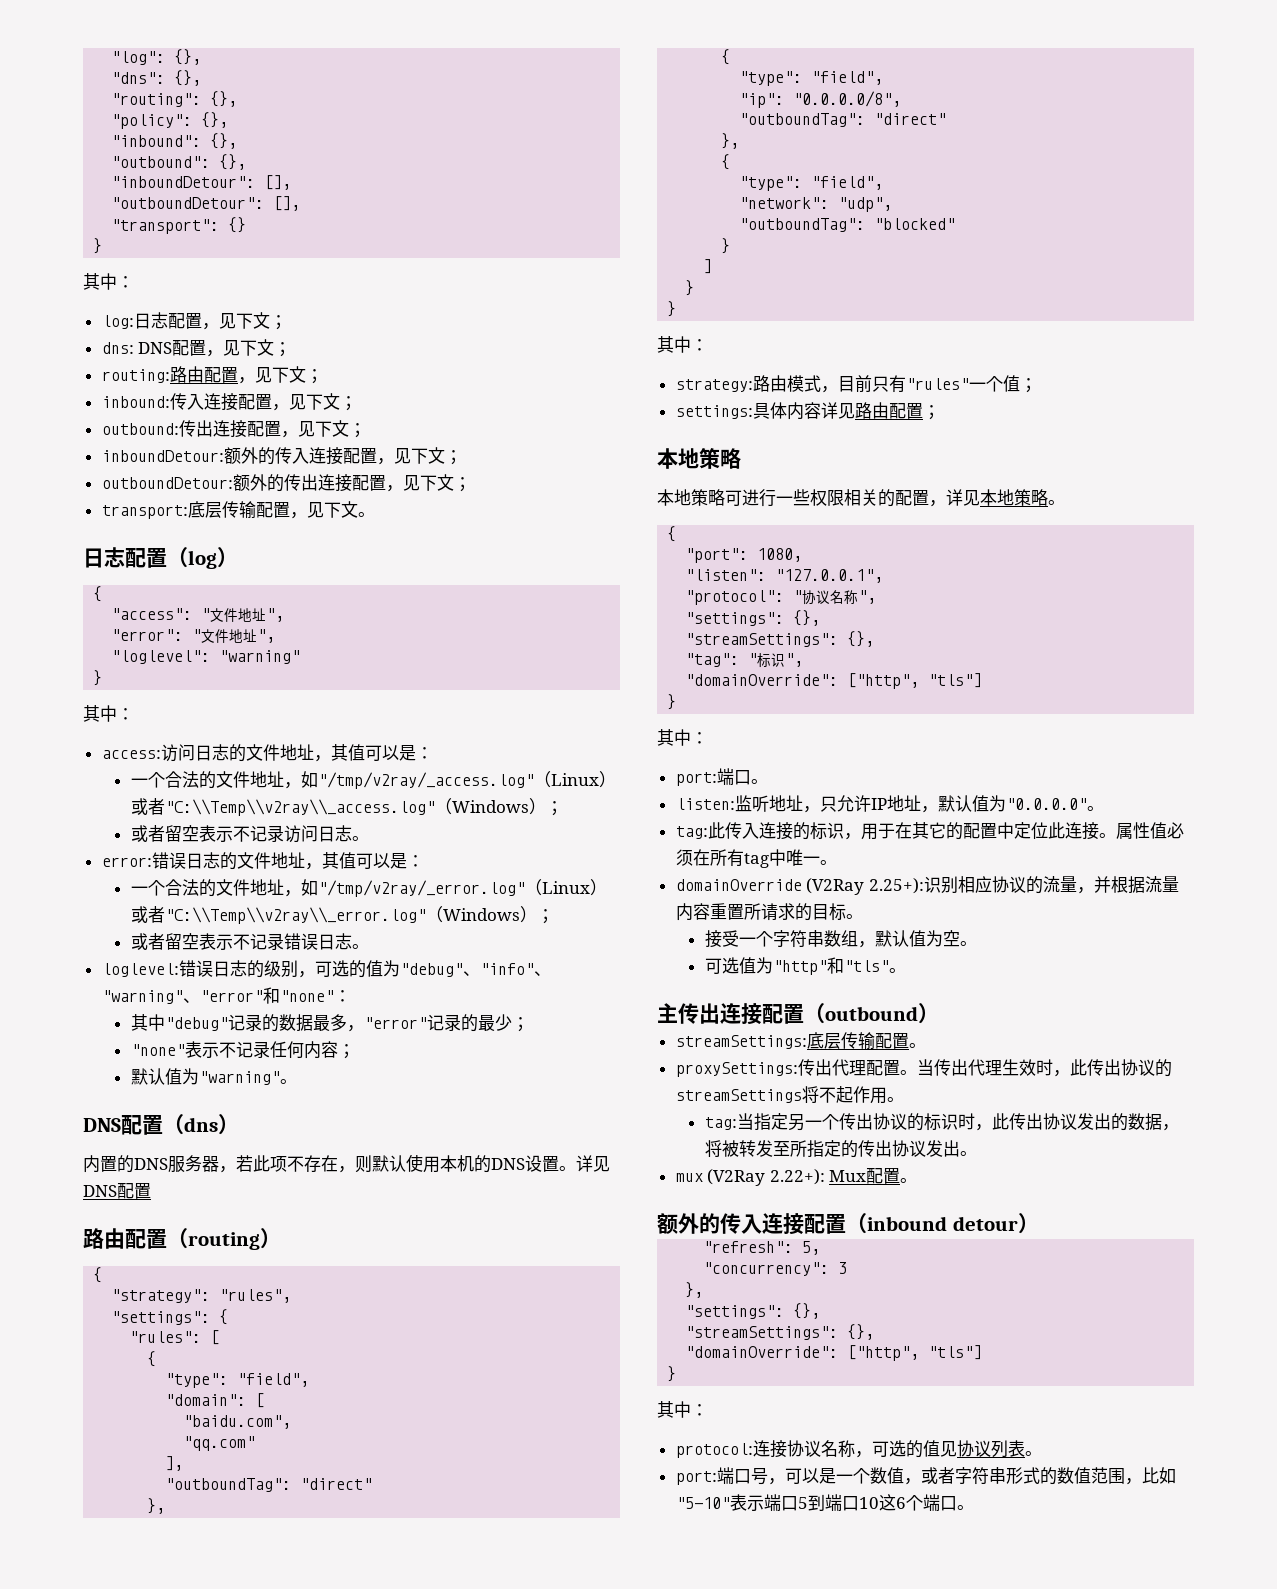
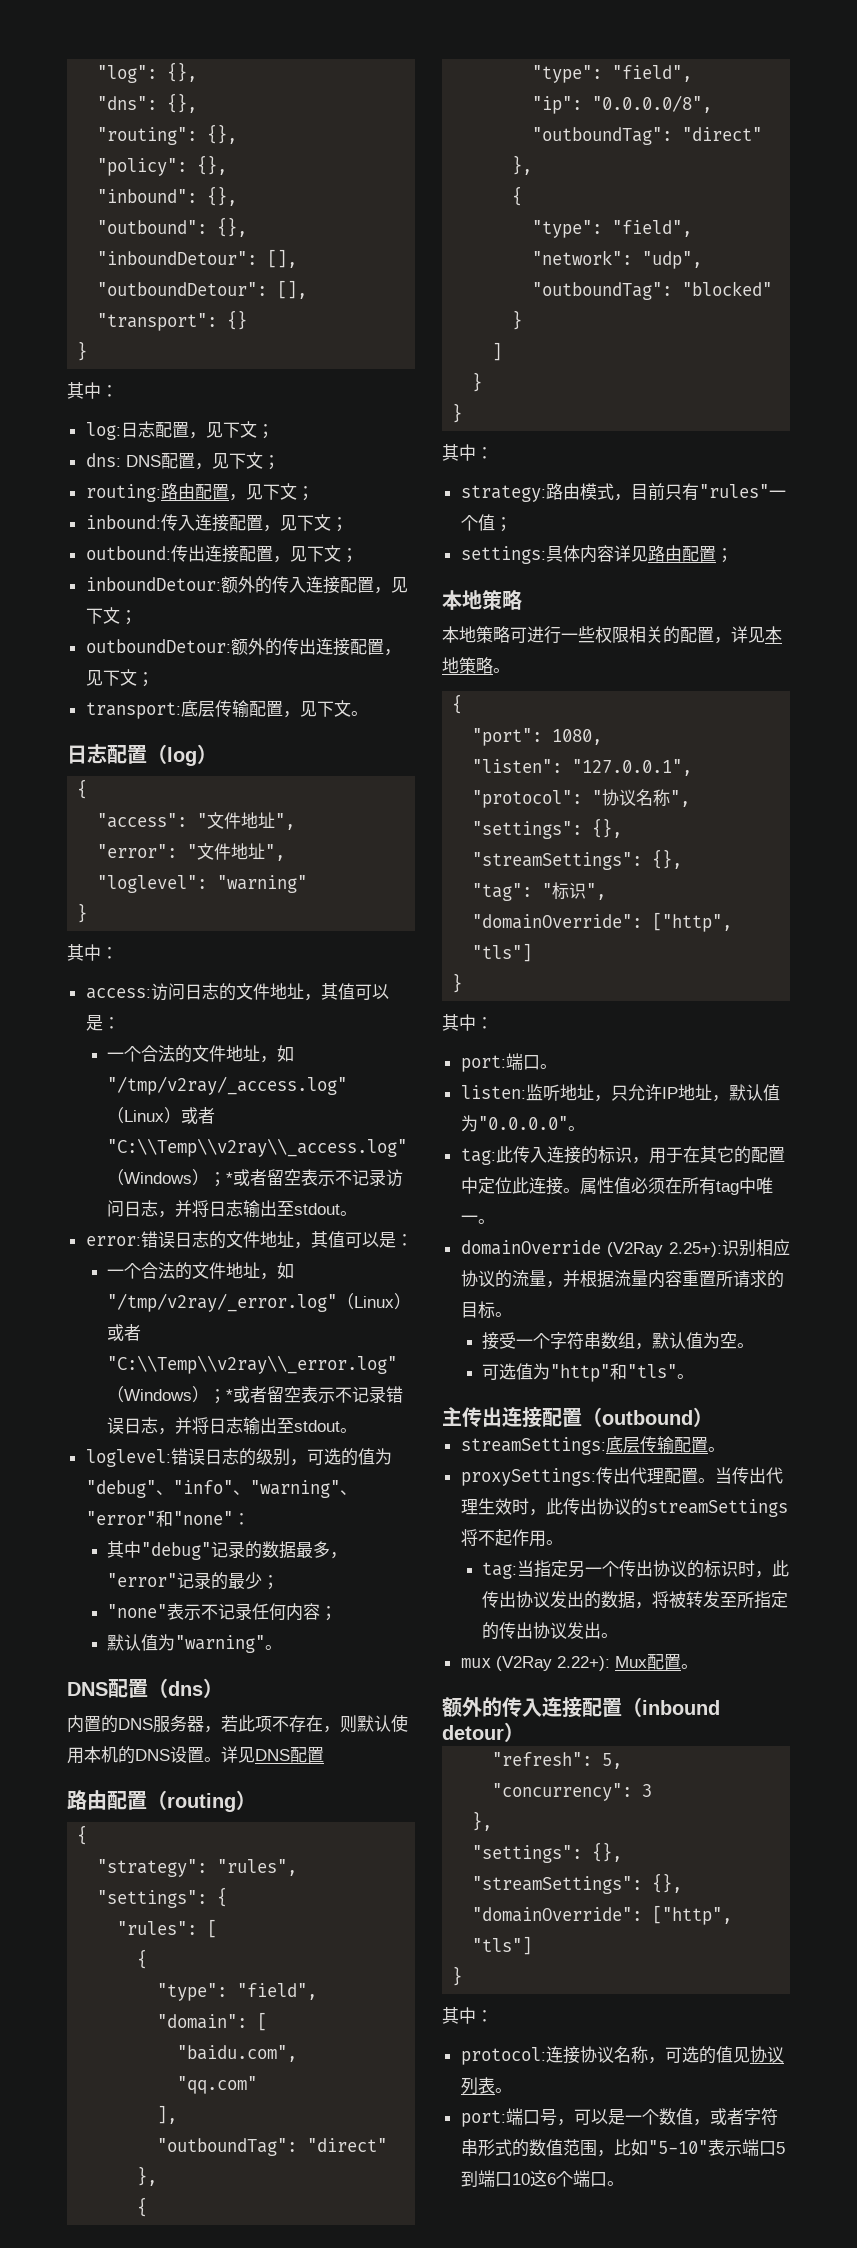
(563, 808) // -> [226,1172,234,1184] *
(352, 833) none -> [158,1200,341,1218] ，并将日志输出至stdout
(554, 916) // -> [226,1389,234,1401] *
(352, 941) none -> [158,1417,341,1435] ，并将日志输出至stdout

